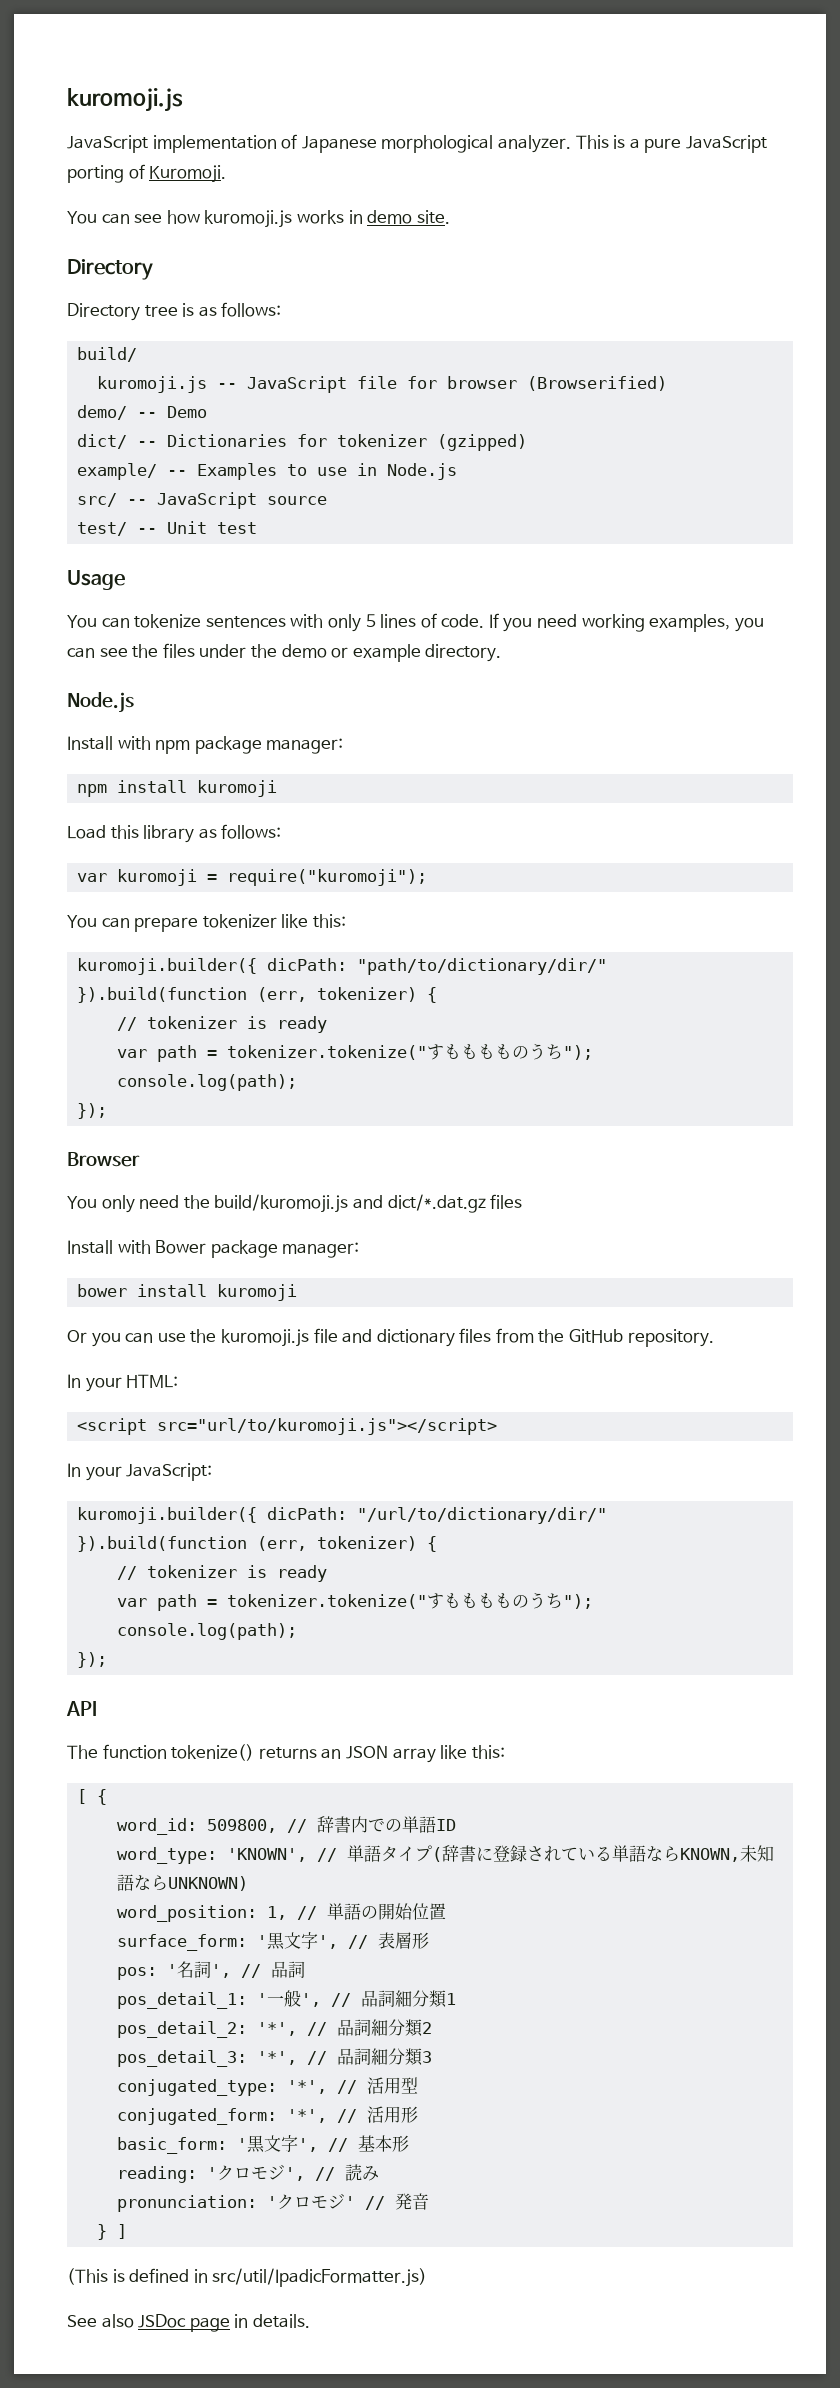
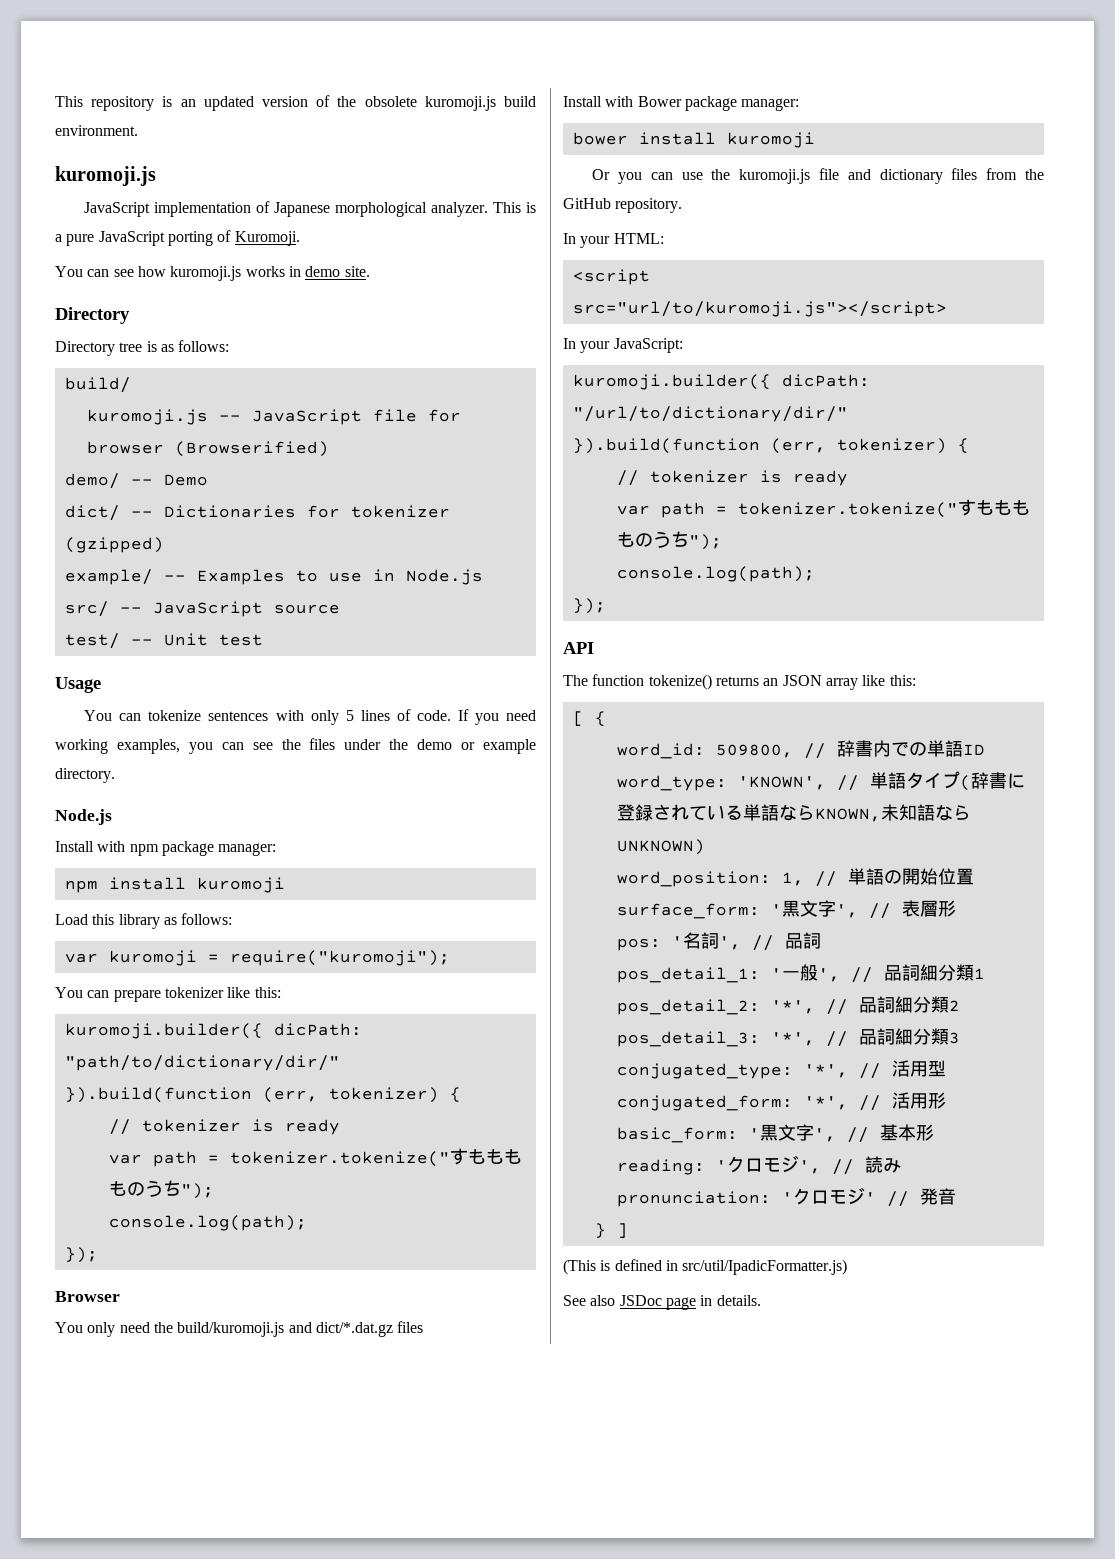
(67, 100) none -> [55,95,536,111] [55,125,138,136] This repository is an updated version of the obsolete kuromoji.js build environment. //

